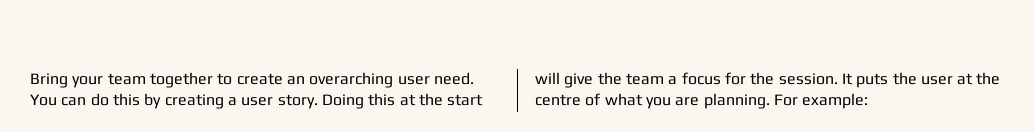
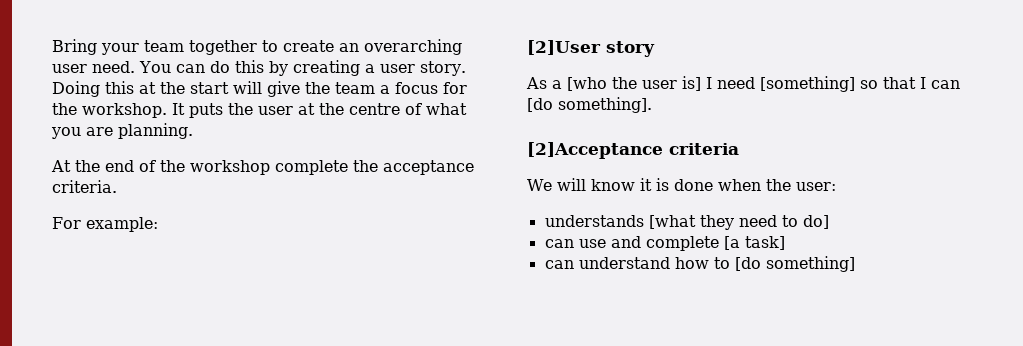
[778,73,838,85] session. -> [82,103,167,118] workshop.
[773,93,869,109] For example: -> [51,160,474,175] [52,180,117,193] [52,217,158,232] [527,40,655,57] [526,76,960,92] [527,97,652,113] [527,142,739,159] [527,178,836,191] [544,215,829,230] [544,236,785,251] [544,256,855,272] // At the end of the workshop complete the acceptance criteria. // For example: // [2]User story // As a [who the user is] I need [something] so that I can [do something]. // [2]Acceptance criteria // We will know it is done when the user: // understands [what they need to do] // can use and complete [a task] // can understand how to [do something]

